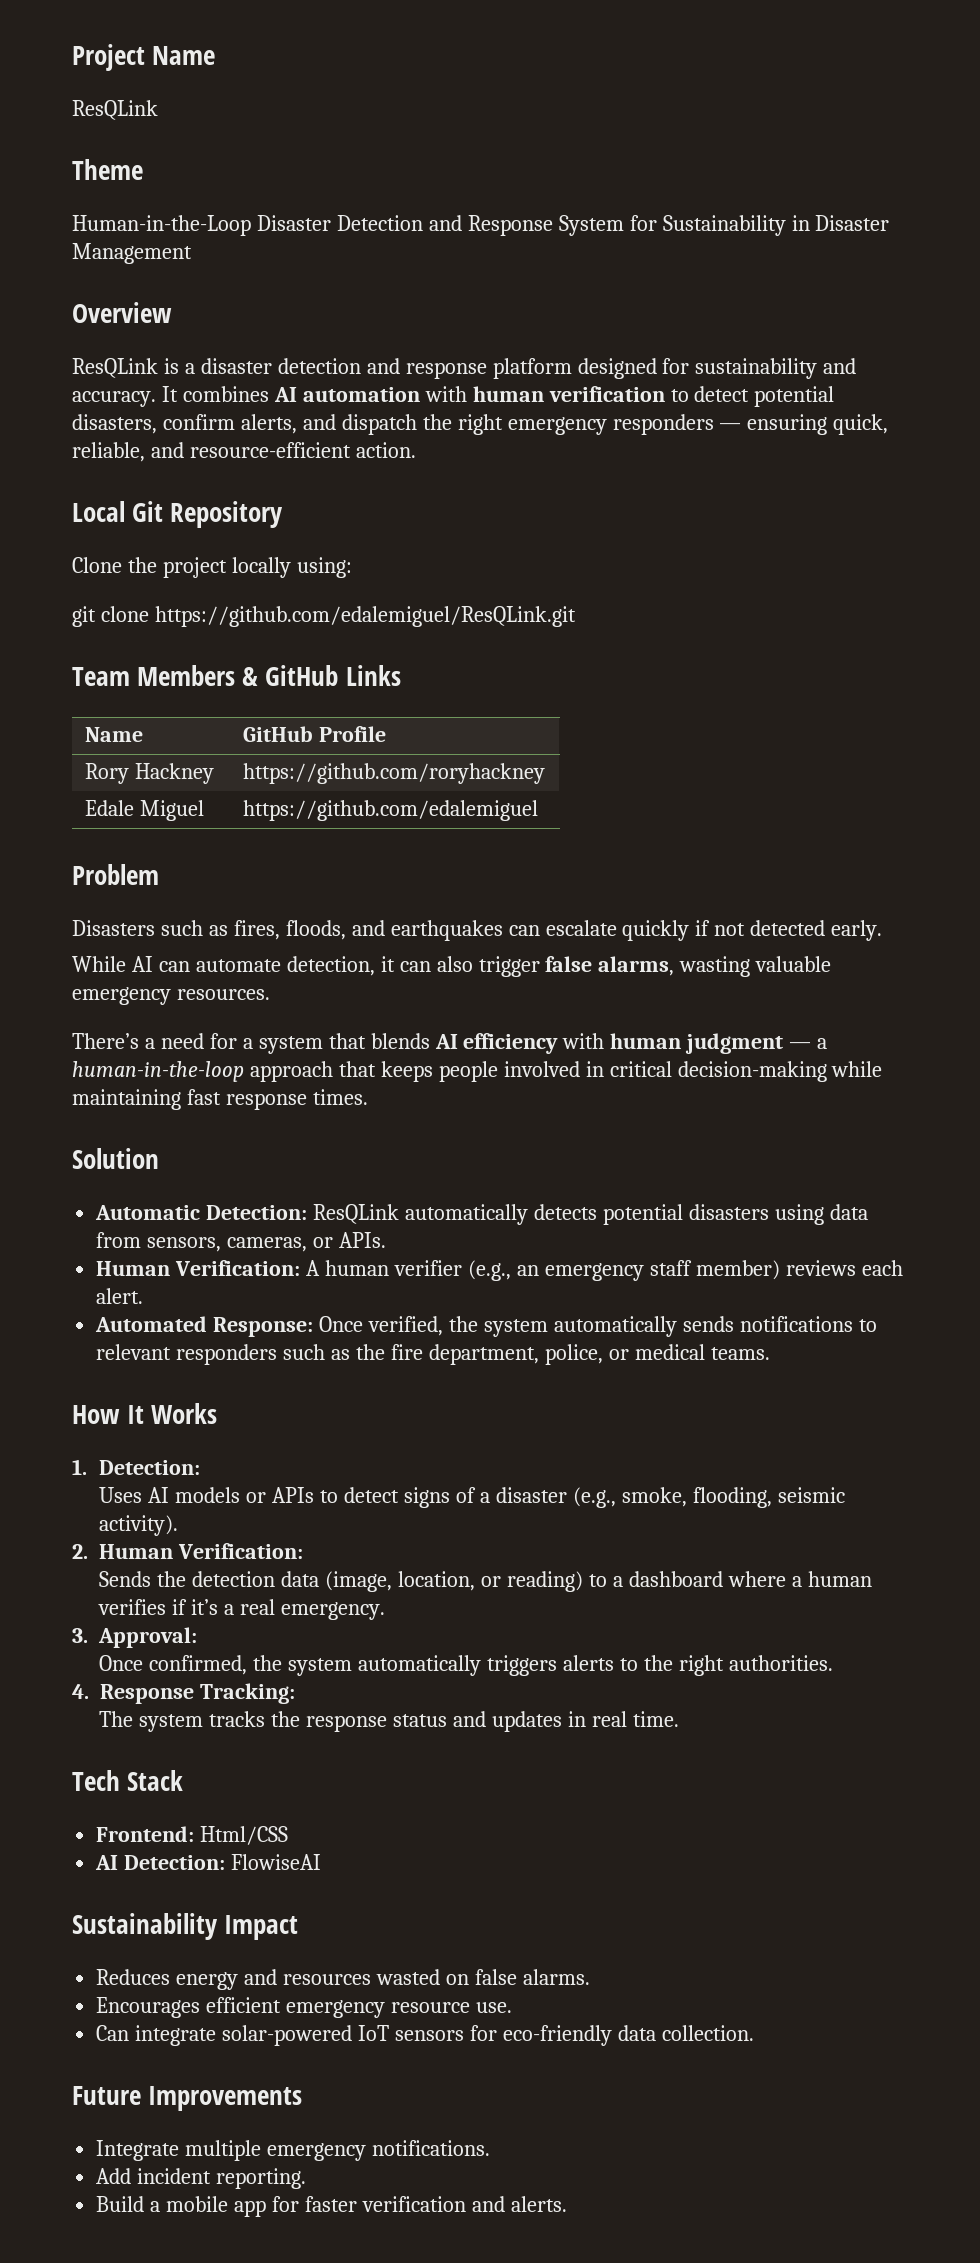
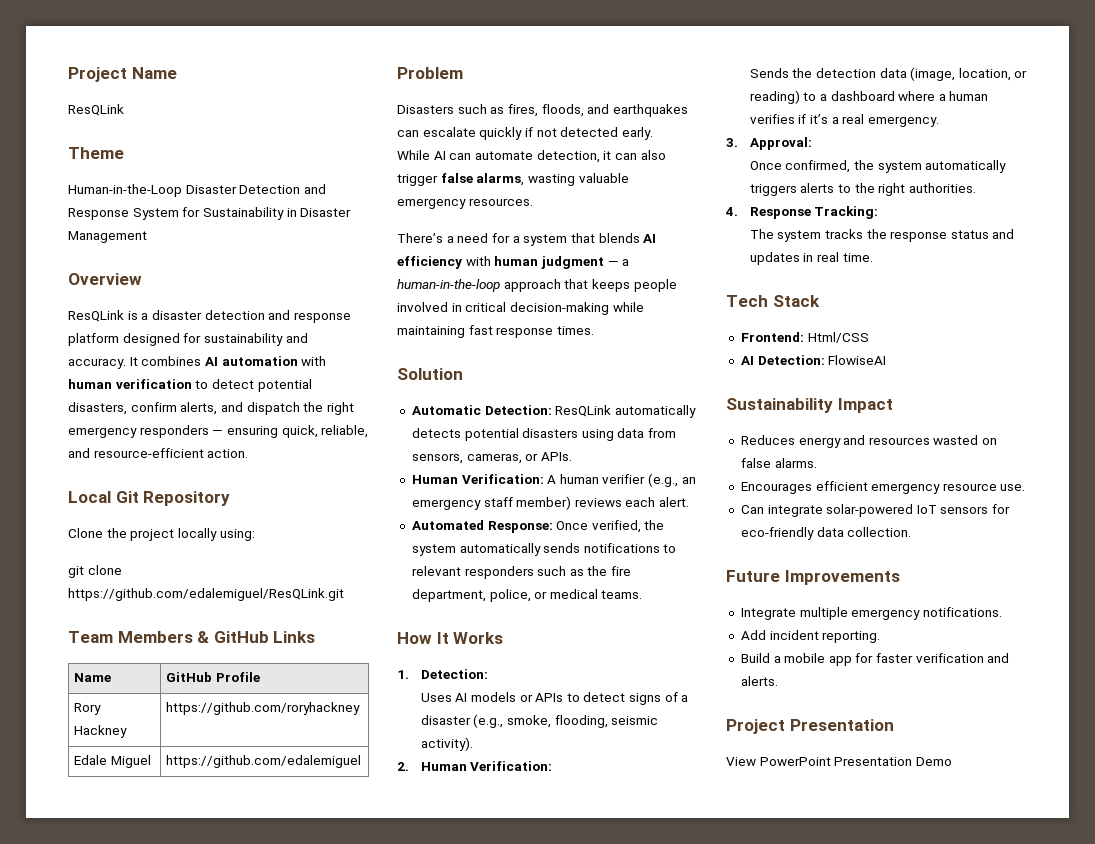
(567, 2204) none -> [726,719,894,734] [726,757,952,766] // Project Presentation // View PowerPoint Presentation Demo

